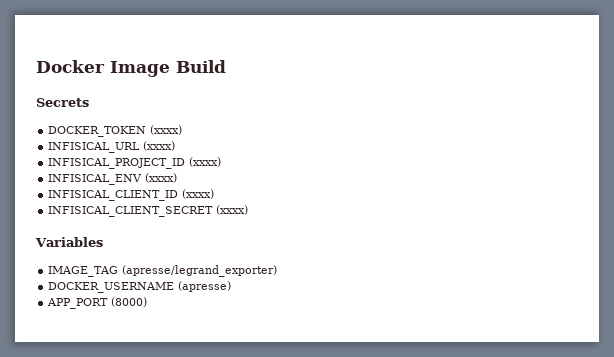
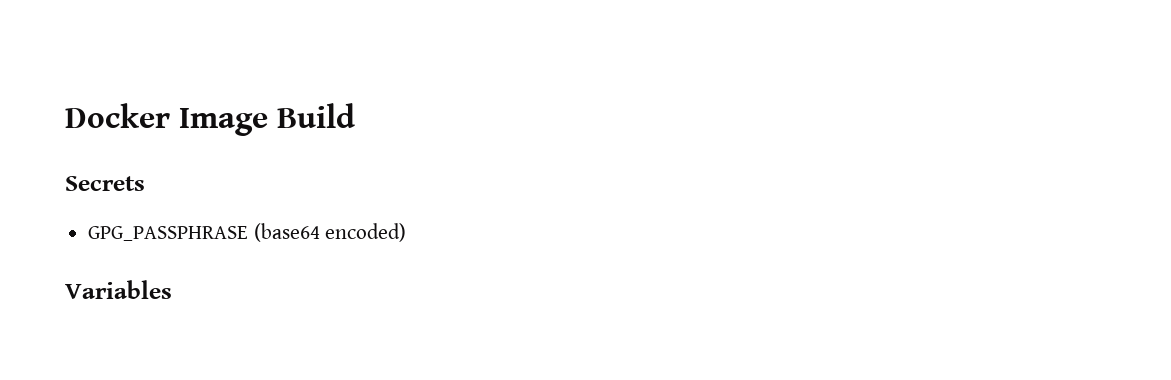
[48,125,183,137] [48,141,176,153] [48,157,222,169] [48,173,178,185] [48,189,215,201] [48,205,249,217] [35,237,103,247] [48,265,278,277] [48,281,232,293] [47,297,148,309] DOCKER_TOKEN (xxxx) // INFISICAL_URL (xxxx) // INFISICAL_PROJECT_ID (xxxx) // INFISICAL_ENV (xxxx) // INFISICAL_CLIENT_ID (xxxx) // INFISICAL_CLIENT_SECRET (xxxx) // Variables // IMAGE_TAG (apresse/legrand_exporter) // DOCKER_USERNAME (apresse) // APP_PORT (8000) -> [88,223,407,242] [65,280,172,299] GPG_PASSPHRASE (base64 encoded) // Variables

